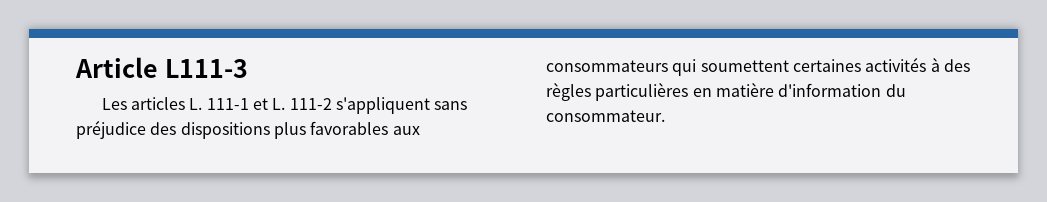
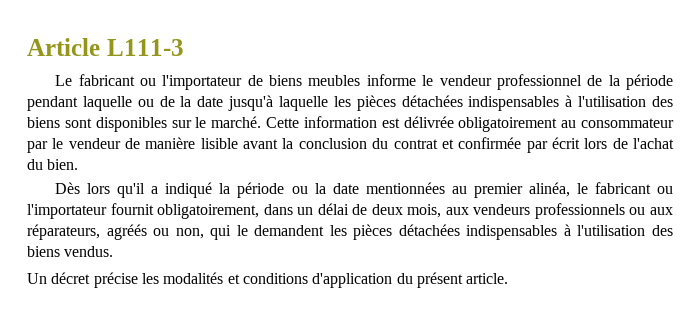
[101,97,468,114] [76,120,420,139] [546,57,970,76] [546,82,906,101] [546,110,665,122] Les articles L. 111-1 et L. 111-2 s'appliquent sans préjudice des dispositions plus favorables aux consommateurs qui soumettent certaines activités à des règles particulières en matière d'information du consommateur. -> [55,74,673,90] [27,95,673,111] [27,116,674,132] [27,137,675,153] [27,159,79,170] [55,182,673,198] [27,203,674,219] [27,224,674,240] [27,246,114,257] [27,272,509,288] Le fabricant ou l'importateur de biens meubles informe le vendeur professionnel de la période pendant laquelle ou de la date jusqu'à laquelle les pièces détachées indispensables à l'utilisation des biens sont disponibles sur le marché. Cette information est délivrée obligatoirement au consommateur par le vendeur de manière lisible avant la conclusion du contrat et confirmée par écrit lors de l'achat du bien. // Dès lors qu'il a indiqué la période ou la date mentionnées au premier alinéa, le fabricant ou l'importateur fournit obligatoirement, dans un délai de deux mois, aux vendeurs professionnels ou aux réparateurs, agréés ou non, qui le demandent les pièces détachées indispensables à l'utilisation des biens vendus. // Un décret précise les modalités et conditions d'application du présent article.

